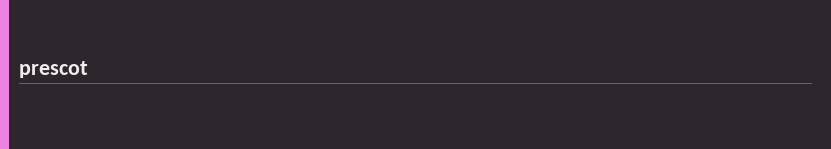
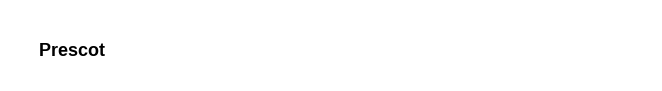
[19,61,88,78] prescot -> [39,43,105,56] Prescot

